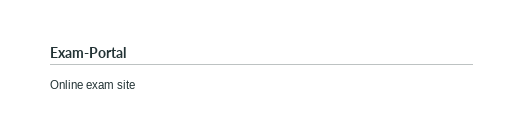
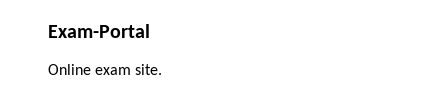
[117,80,136,89] site -> [135,64,163,75] site.

